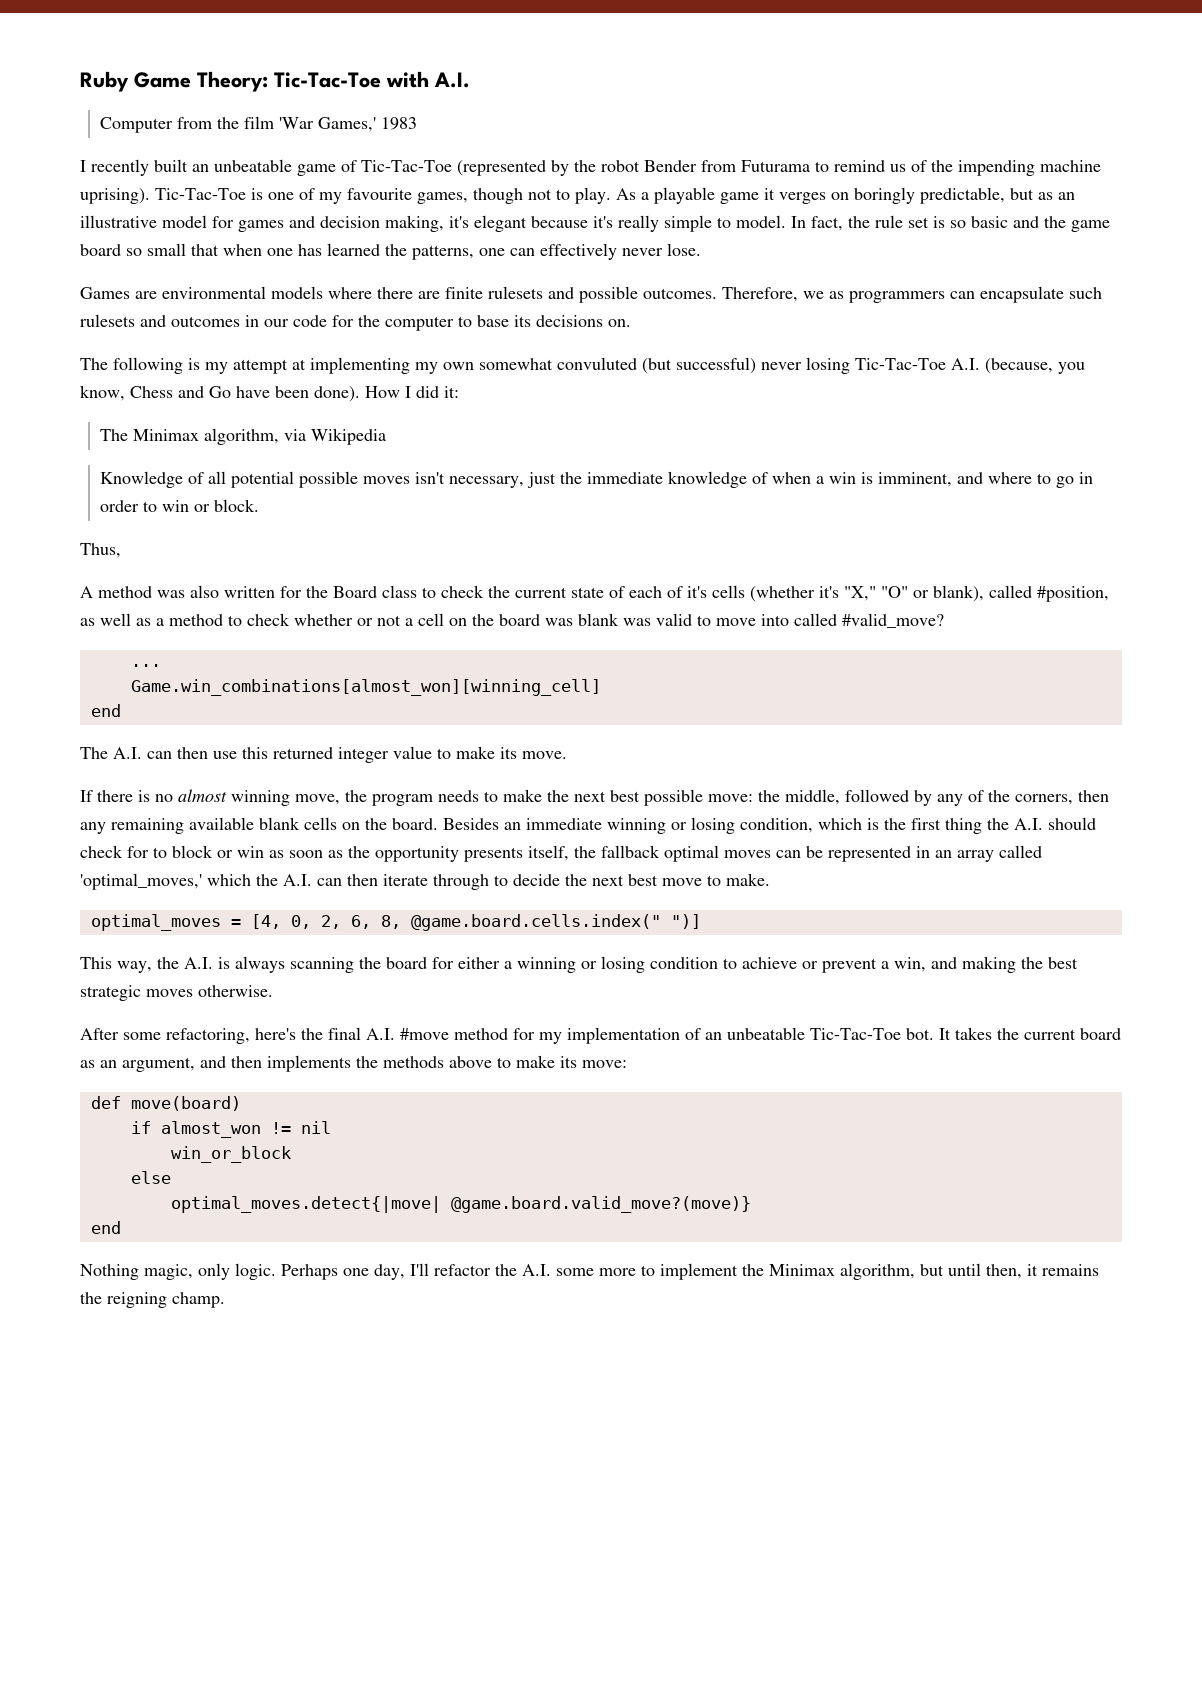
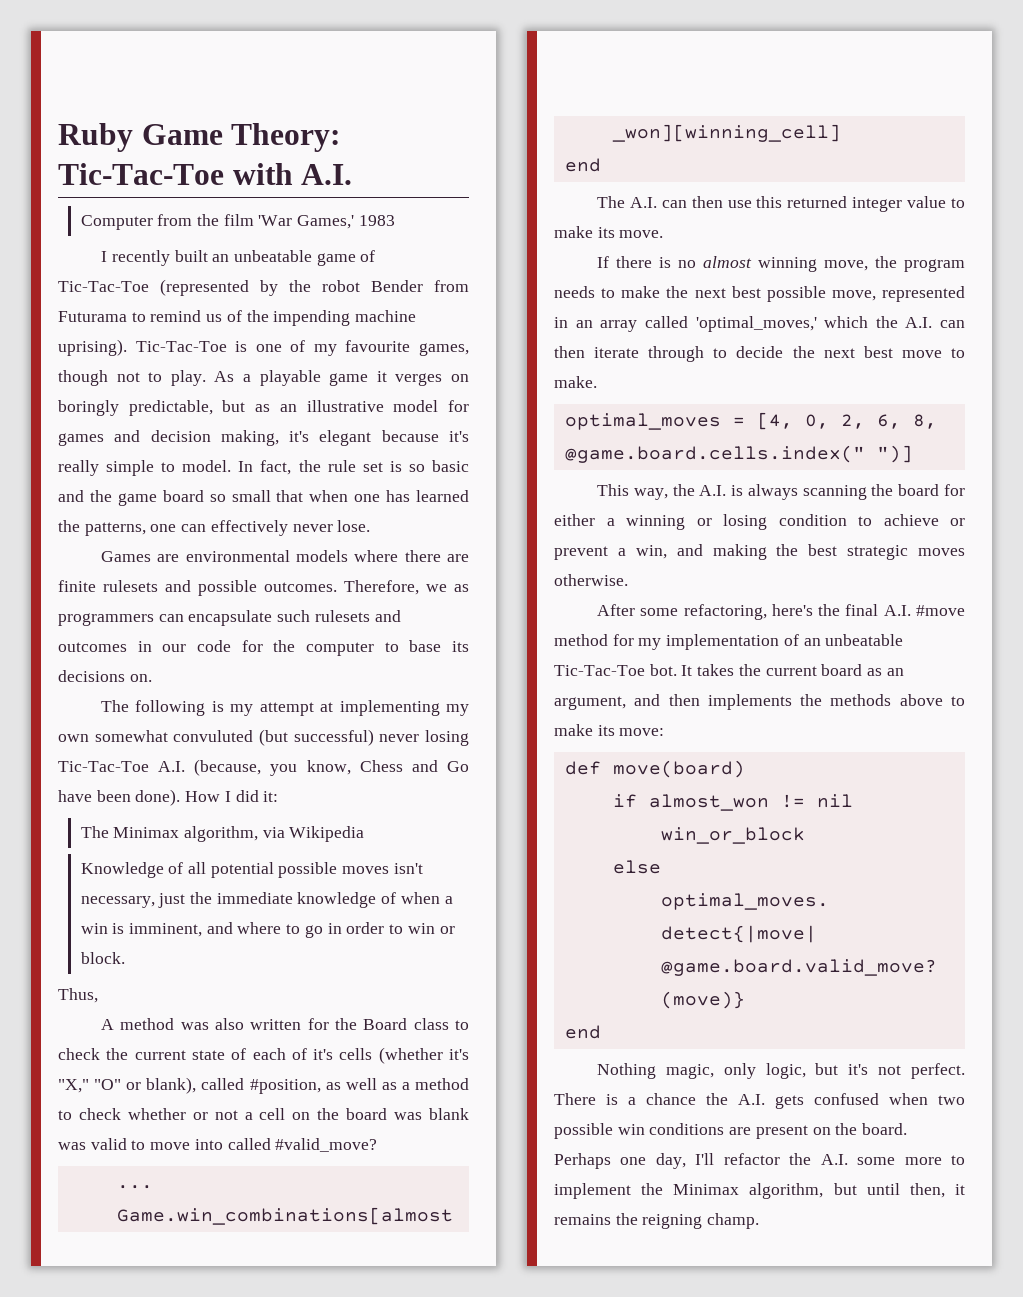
[708,789,1109,806] [80,817,1096,834] [80,845,823,862] move: the middle, followed by any of the corners, then any remaining available blank cells on the board. Besides an immediate winning or losing condition, which is the first thing the A.I. should check for to block or win as soon as the opportunity presents itself, the fallback optimal moves can be -> [831,290,876,301] move,
[235,1263,276,1280] logic. -> [765,1063,965,1079] [554,1093,965,1109] [554,1123,908,1139] logic, but it's not perfect. There is a chance the A.I. gets confused when two possible win conditions are present on the board.

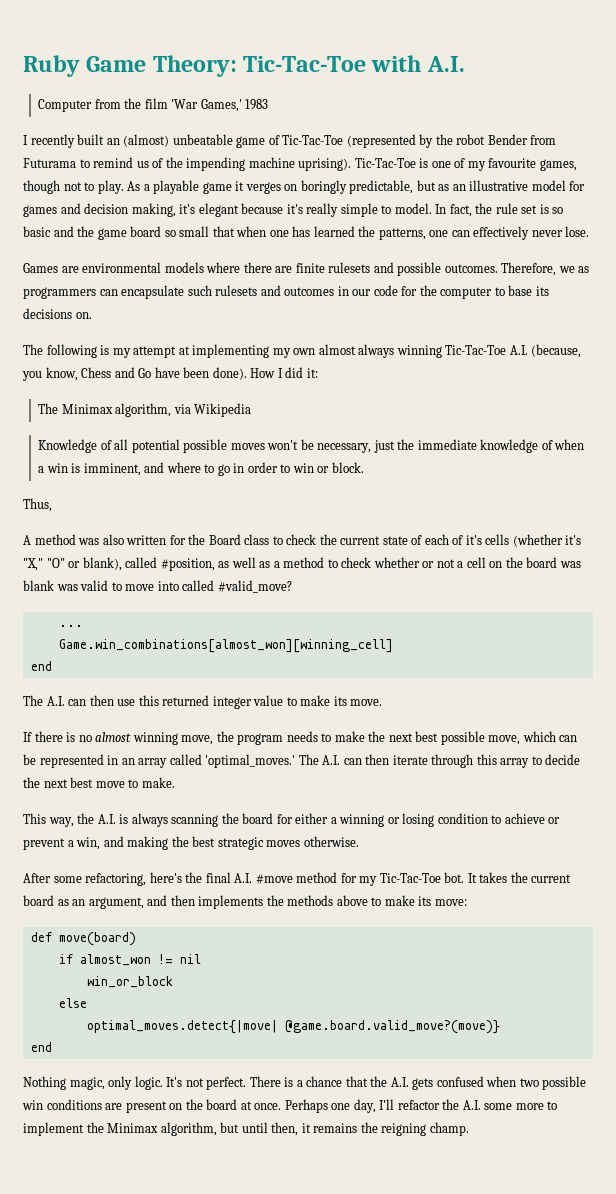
(230, 258) none -> [123,134,170,147] (almost)
[94,729,470,746] somewhat convuluted (but successful) never losing -> [318,344,442,358] almost always winning
[393,863,423,874] isn't -> [267,439,314,450] won't be
(876, 295) none -> [522,731,578,742] [23,754,36,765] which can be
[695,316,898,332] 'optimal_moves,' which the -> [205,754,319,768] 'optimal_moves.' The
(705, 354) none -> [476,754,530,768] this array
[564,412,937,430] [564,445,913,463] // optimal_moves = [4, 0, 2, 6, 8, @game.board.cells.index(" ")] -> (175, 782) none
[666,634,904,650] implementation of an unbeatable -> (378, 881) none
[765,1063,869,1079] logic, but it's -> [134,1076,183,1090] logic. It's
(696, 1099) none -> [345,1076,368,1087] that
[862,1123,908,1135] board. -> [206,1099,282,1110] board at once.

